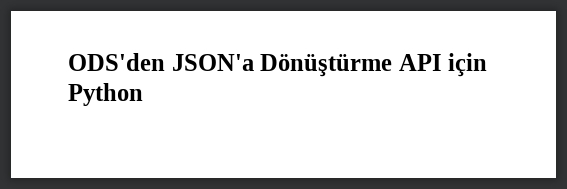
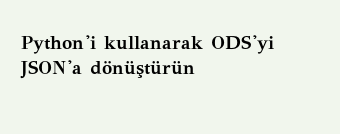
[68,53,488,77] [68,83,143,106] ODS'den JSON'a Dönüştürme API için Python -> [21,35,274,54] [20,60,195,79] Python'i kullanarak ODS'yi JSON'a dönüştürün

